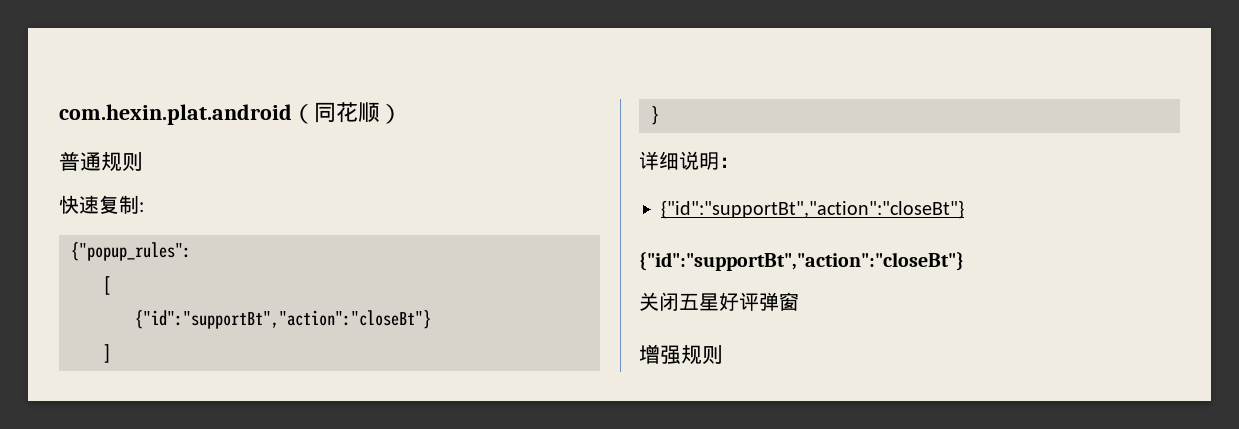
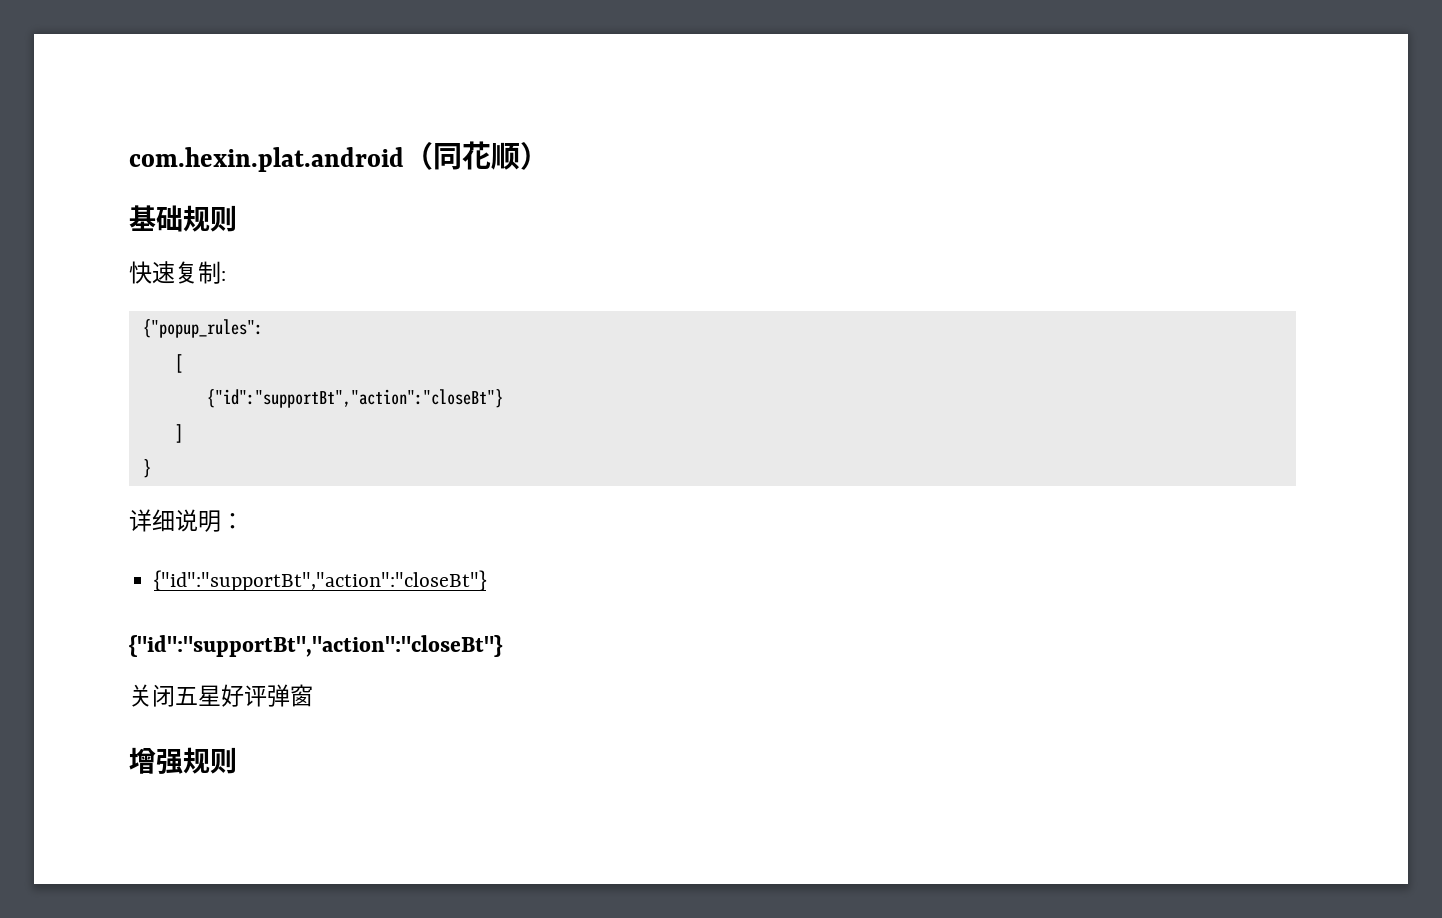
[59,152,101,171] 普通 -> [129,205,183,232] 基础

